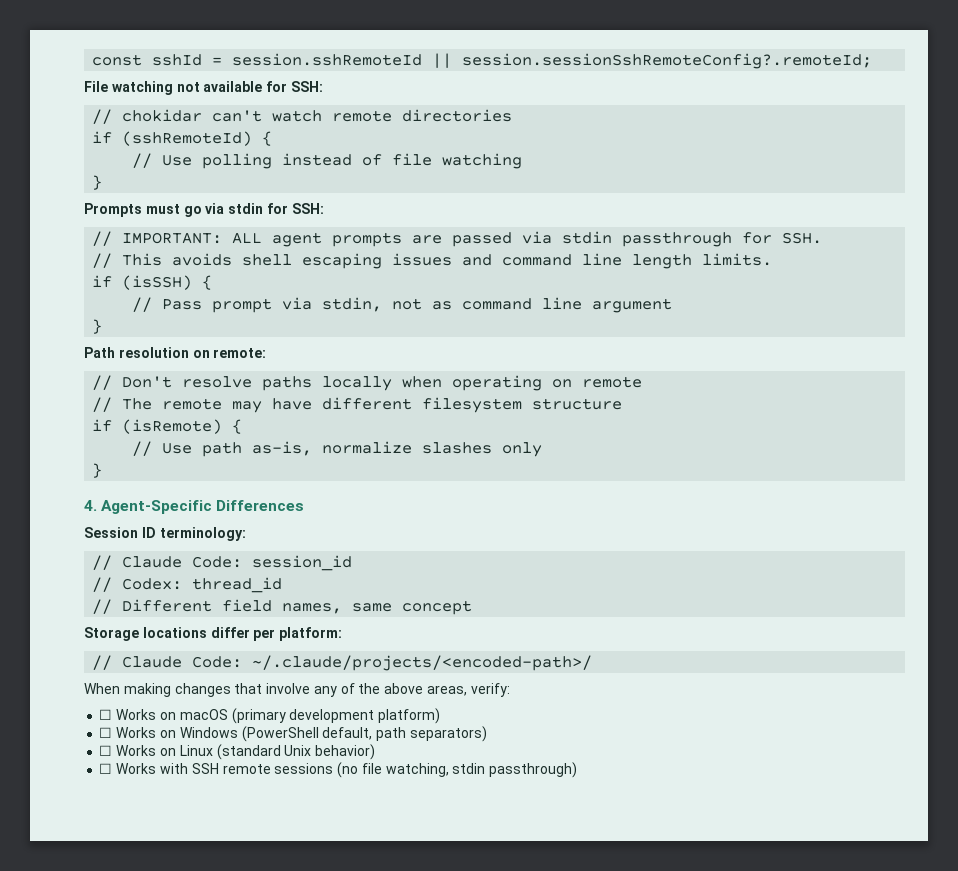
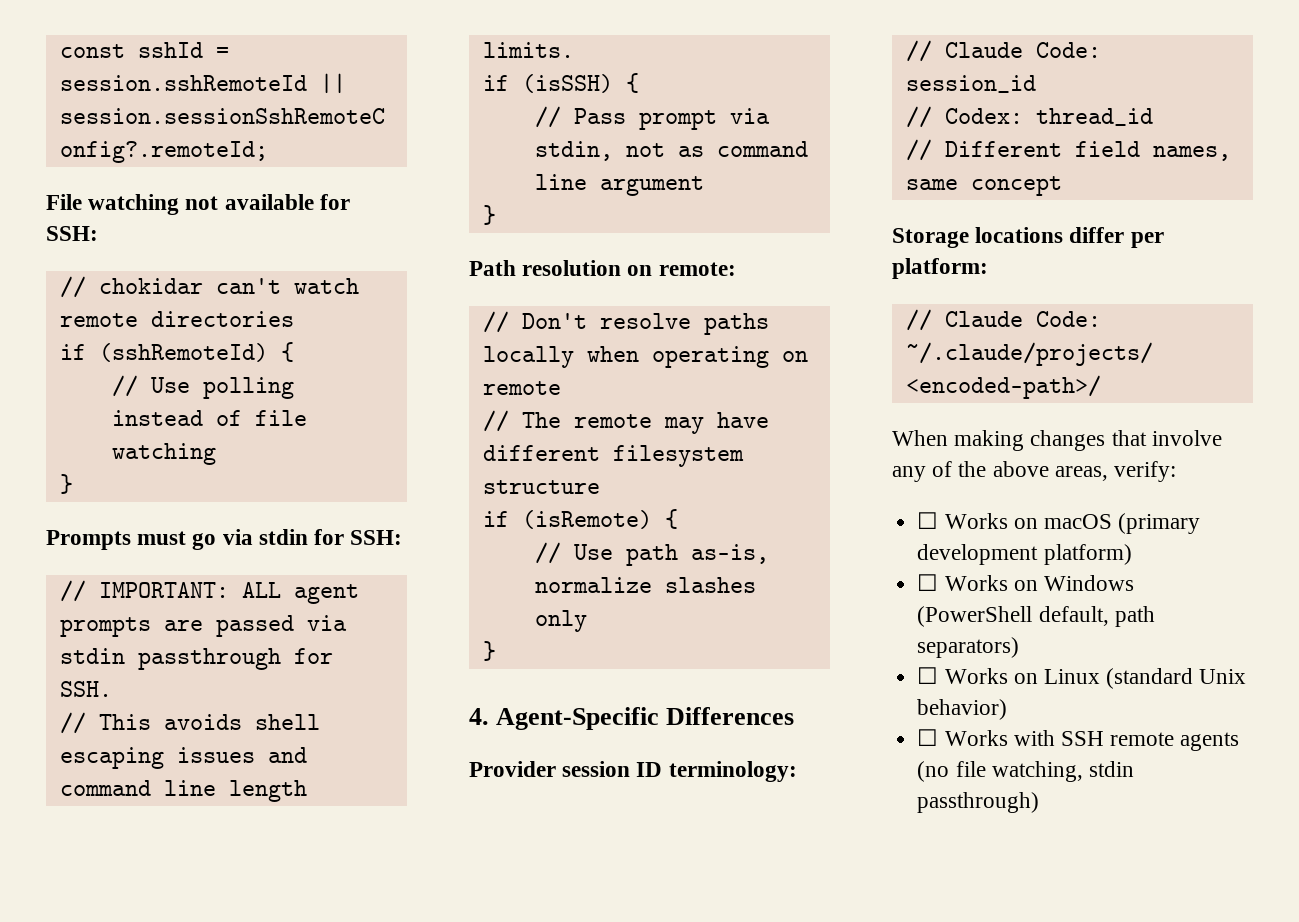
[84,527,138,538] Session -> [469,761,631,777] Provider session
[274,763,334,774] sessions -> [1180,732,1240,751] agents

